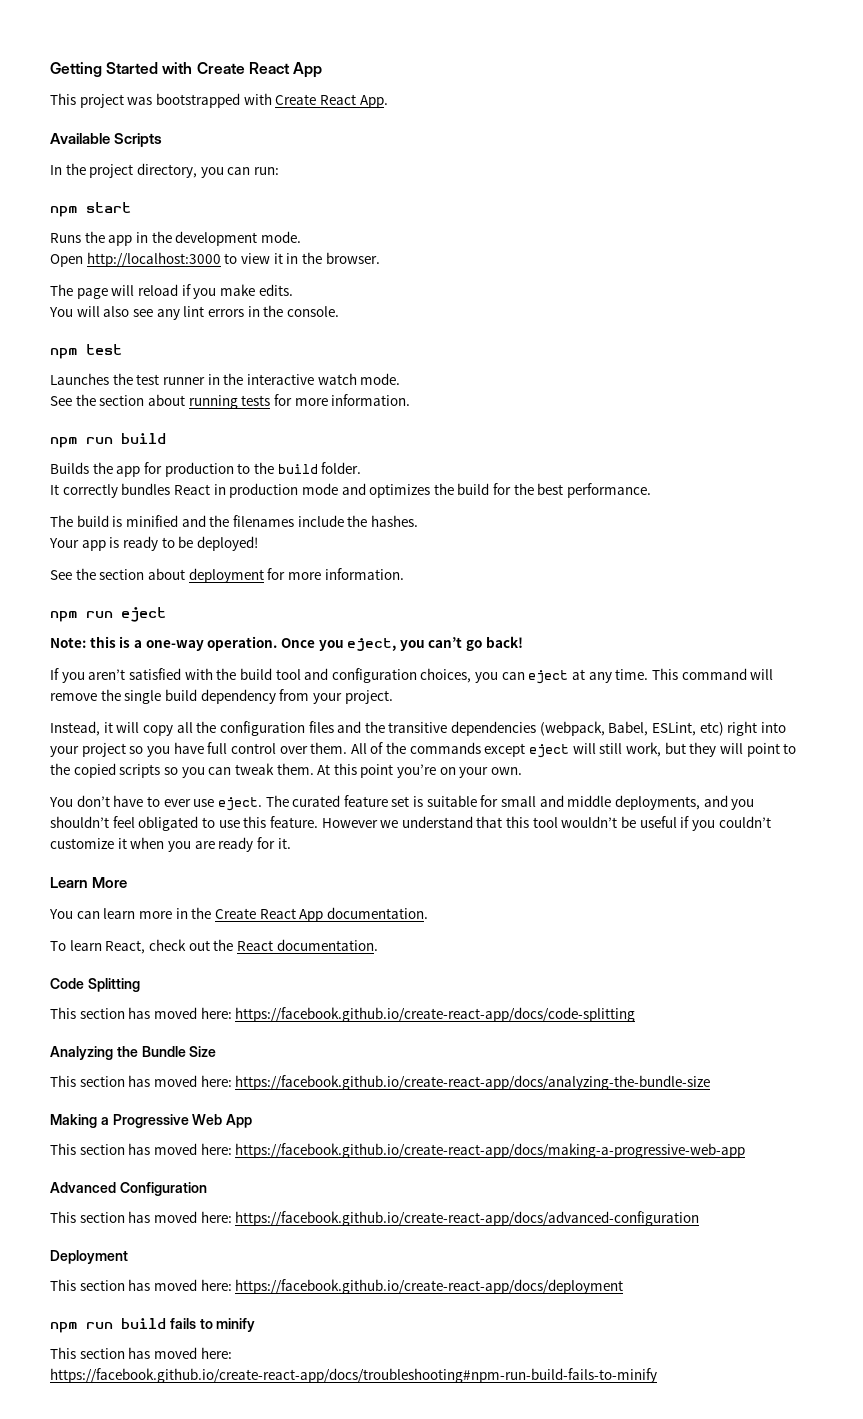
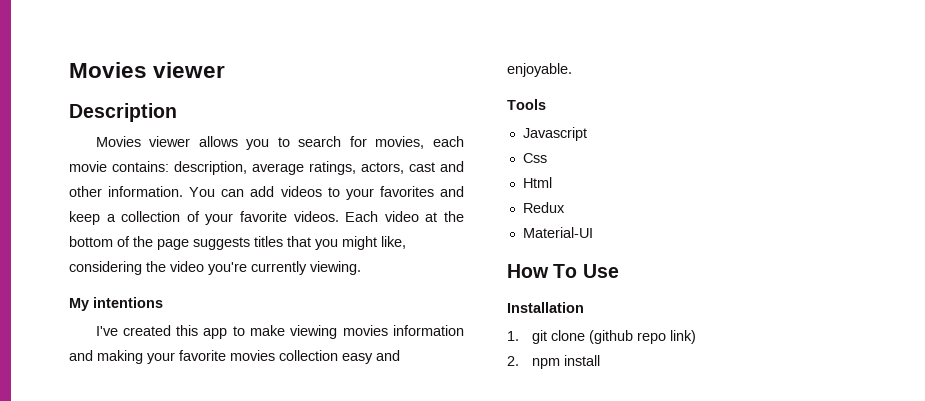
[50,62,322,78] [50,93,388,108] [50,133,163,147] [50,163,279,178] [50,202,131,217] [50,231,301,246] [50,252,380,267] [50,284,293,299] [49,305,339,320] [50,344,122,359] [50,373,401,385] [50,394,411,409] [50,433,166,448] [50,462,362,477] [50,483,652,498] [50,515,418,527] [49,536,258,551] [50,568,404,583] [50,607,166,622] [50,636,523,651] [50,668,774,684] [50,689,393,704] [50,721,786,736] [50,742,797,758] [50,763,523,778] [49,795,755,811] [50,816,771,831] [50,837,291,852] [50,877,128,888] [49,907,428,922] [50,939,378,954] [50,978,140,992] [50,1007,636,1022] [50,1046,217,1060] [50,1075,711,1090] [50,1114,253,1128] [50,1143,746,1158] [50,1182,207,1196] [50,1211,700,1226] [50,1250,128,1264] [50,1279,624,1294] [50,1318,256,1333] [50,1347,232,1359] [50,1368,657,1383] Getting Started with Create React App // This project was bootstrapped with Create React App. // Available Scripts // In the project directory, you can run: // npm start // Runs the app in the development mode. // Open http://localhost:3000 to view it in the browser. // The page will reload if you make edits. // You will also see any lint errors in the console. // npm test // Launches the test runner in the interactive watch mode. // See the section about running tests for more information. // npm run build // Builds the app for production to the build folder. // It correctly bundles React in production mode and optimizes the build for the best performance. // The build is minified and the filenames include the hashes. // Your app is ready to be deployed! // See the section about deployment for more information. // npm run eject // Note: this is a one-way operation. Once you eject, you can’t go back! // If you aren’t satisfied with the build tool and configuration choices, you can eject at any time. This command will remove the single build dependency from your project. // Instead, it will copy all the configuration files and the transitive dependencies (webpack, Babel, ESLint, etc) right into your project so you have full control over them. All of the commands except eject will still work, but they will point to the copied scripts so you can tweak them. At this point you’re on your own. // You don’t have to ever use eject. The curated feature set is suitable for small and middle deployments, and you shouldn’t feel obligated to use this feature. However we understand that this tool wouldn’t be useful if you couldn’t customize it when you are ready for it. // Learn More // You can learn more in the Create React App documentation. // To learn React, check out the React documentation. // Code Splitting // This section has moved here: https://facebook.github.io/create-react-app/docs/code-splitting // Analyzing the Bundle Size // This section has moved here: https://facebook.github.io/create-react-app/docs/analyzing-the-bundle-size // Making a Progressive Web App // This section has moved here: https://facebook.github.io/create-react-app/docs/making-a-progressive-web-app // Advanced Configuration // This section has moved here: https://facebook.github.io/create-react-app/docs/advanced-configuration // Deployment // This section has moved here: https://facebook.github.io/create-react-app/docs/deployment // npm run build fails to minify // This section has moved here: https://facebook.github.io/create-react-app/docs/troubleshooting#npm-run-build-fails-to-minify -> [69,62,226,78] [69,103,177,122] [95,136,465,150] [69,161,464,175] [69,186,464,200] [69,211,465,225] [69,236,406,250] [69,261,361,275] [69,297,163,311] [95,325,465,339] [69,350,400,364] [507,63,572,77] [507,99,546,110] [522,127,587,141] [522,153,547,163] [522,177,552,188] [522,202,565,213] [522,227,593,238] [507,264,619,278] [507,302,584,313] [507,330,696,344] [507,355,600,369] Movies viewer // Description // Movies viewer allows you to search for movies, each movie contains: description, average ratings, actors, cast and other information. You can add videos to your favorites and keep a collection of your favorite videos. Each video at the bottom of the page suggests titles that you might like, considering the video you're currently viewing. // My intentions // I've created this app to make viewing movies information and making your favorite movies collection easy and enjoyable. // Tools // Javascript // Css // Html // Redux // Material-UI // How To Use // Installation // 1. git clone (github repo link) // 2. npm install

